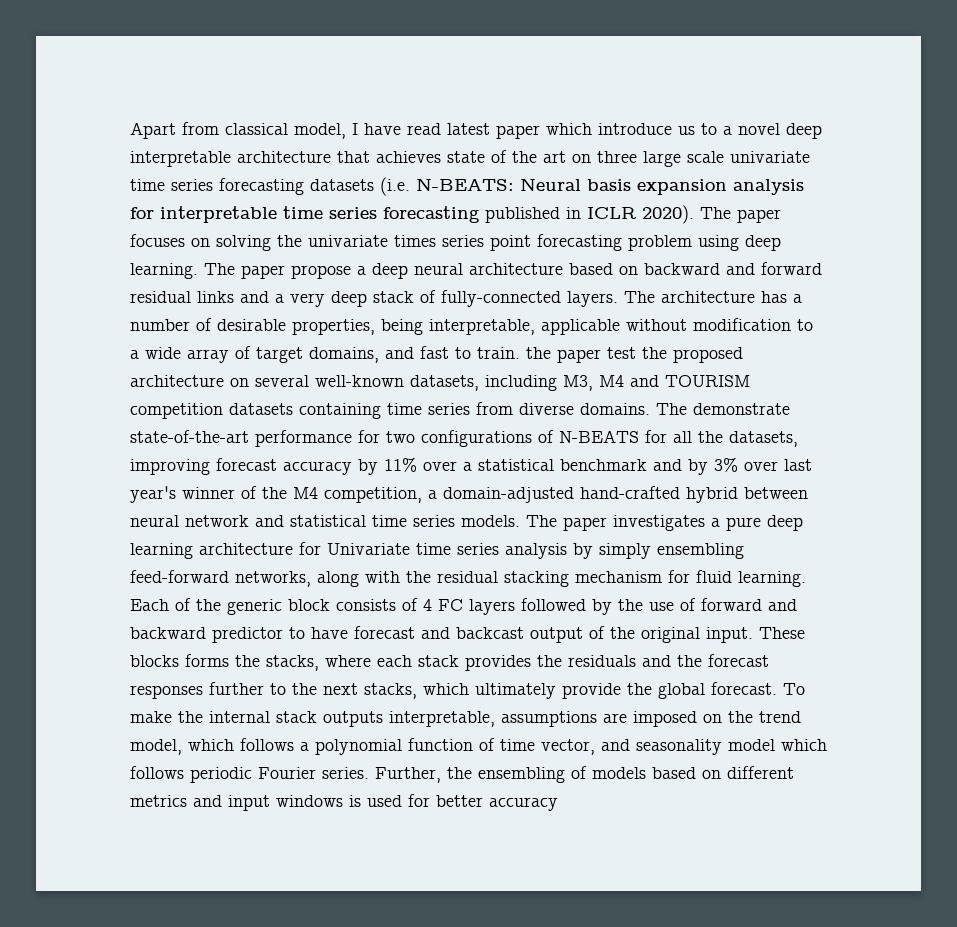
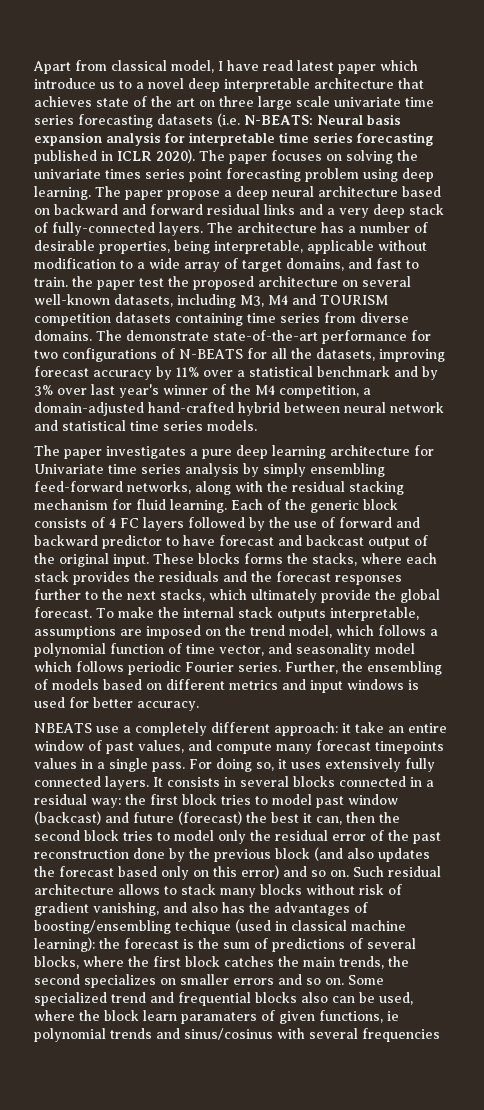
(520, 521) none -> (257, 425) //
[489,797,558,811] accuracy -> [137,701,199,711] [34,722,447,736] [34,740,444,754] [34,758,435,772] [34,776,434,790] [34,794,398,808] [34,811,400,825] [34,830,441,844] [34,847,430,862] [34,865,441,880] [34,884,402,898] [34,902,368,916] [34,919,406,934] [34,937,416,952] [34,956,409,969] [34,974,384,988] [34,992,413,1006] [34,1010,399,1024] [34,1028,440,1042] accuracy. // NBEATS use a completely different approach: it take an entire window of past values, and compute many forecast timepoints values in a single pass. For doing so, it uses extensively fully connected layers. It consists in several blocks connected in a residual way: the first block tries to model past window (backcast) and future (forecast) the best it can, then the second block tries to model only the residual error of the past reconstruction done by the previous block (and also updates the forecast based only on this error) and so on. Such residual architecture allows to stack many blocks without risk of gradient vanishing, and also has the advantages of boosting/ensembling techique (used in classical machine learning): the forecast is the sum of predictions of several blocks, where the first block catches the main trends, the second specializes on smaller errors and so on. Some specialized trend and frequential blocks also can be used, where the block learn paramaters of given functions, ie polynomial trends and sinus/cosinus with several frequencies

